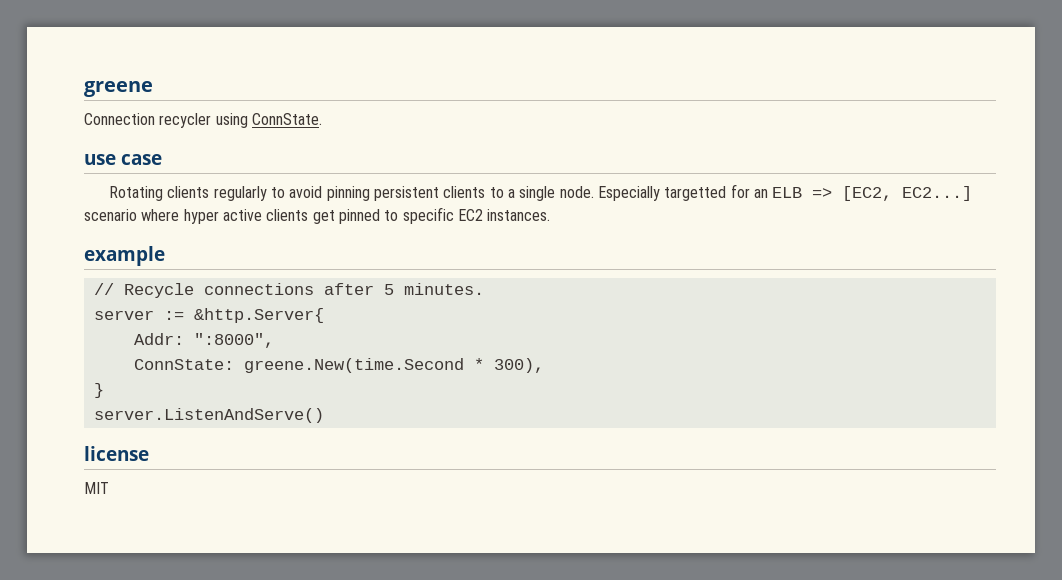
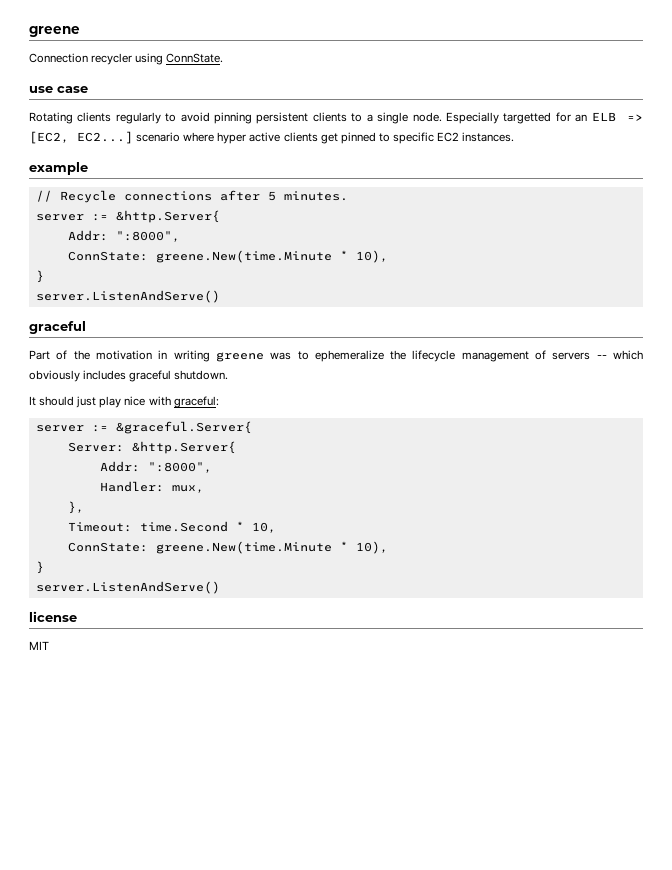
[243,358,544,373] greene.New(time.Second * 300), -> [155,250,388,263] [35,270,44,283] [35,290,220,303] [29,321,86,334] [29,350,643,362] [29,370,229,382] [29,396,219,408] [35,421,252,434] [67,441,236,454] [99,461,212,473] [99,481,204,493] [67,501,84,514] [67,521,276,533] [67,541,388,554] greene.New(time.Minute * 10), // } // server.ListenAndServe() // graceful // Part of the motivation in writing greene was to ephemeralize the lifecycle management of servers -- which obviously includes graceful shutdown. // It should just play nice with graceful: // server := &graceful.Server{ // Server: &http.Server{ // Addr: ":8000", // Handler: mux, // }, // Timeout: time.Second * 10, // ConnState: greene.New(time.Minute * 10),

